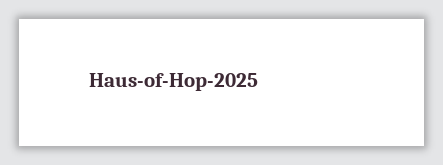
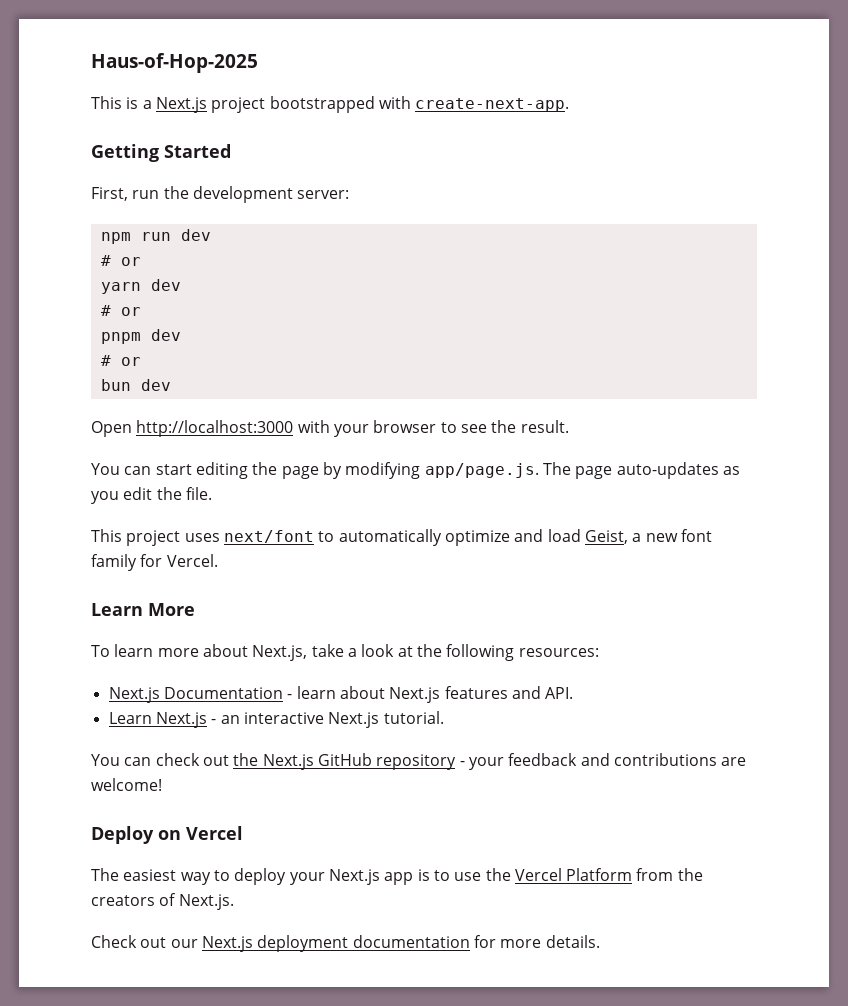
(258, 82) none -> [91,96,570,113] [91,144,231,162] [91,186,350,203] [100,229,211,244] [100,255,141,266] [100,279,181,294] [100,305,141,316] [100,329,181,344] [100,355,141,366] [100,379,171,391] [91,420,569,437] [91,462,740,479] [91,487,212,504] [91,529,712,546] [91,554,218,571] [91,603,195,616] [91,644,599,661] [108,686,574,703] [108,711,444,728] [91,753,747,770] [91,778,162,791] [91,826,243,844] [91,868,703,885] [91,893,234,910] [91,935,600,952] // This is a Next.js project bootstrapped with create-next-app. // Getting Started // First, run the development server: // npm run dev // # or // yarn dev // # or // pnpm dev // # or // bun dev // Open http://localhost:3000 with your browser to see the result. // You can start editing the page by modifying app/page.js. The page auto-updates as you edit the file. // This project uses next/font to automatically optimize and load Geist, a new font family for Vercel. // Learn More // To learn more about Next.js, take a look at the following resources: // Next.js Documentation - learn about Next.js features and API. // Learn Next.js - an interactive Next.js tutorial. // You can check out the Next.js GitHub repository - your feedback and contributions are welcome! // Deploy on Vercel // The easiest way to deploy your Next.js app is to use the Vercel Platform from the creators of Next.js. // Check out our Next.js deployment documentation for more details.

